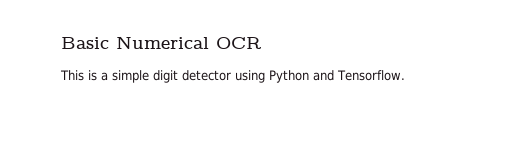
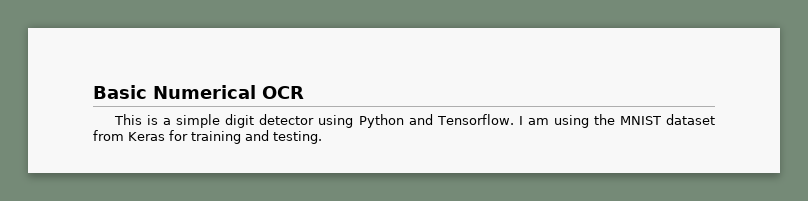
(405, 75) none -> [518,114,715,128] [93,130,322,144] I am using the MNIST dataset from Keras for training and testing.

